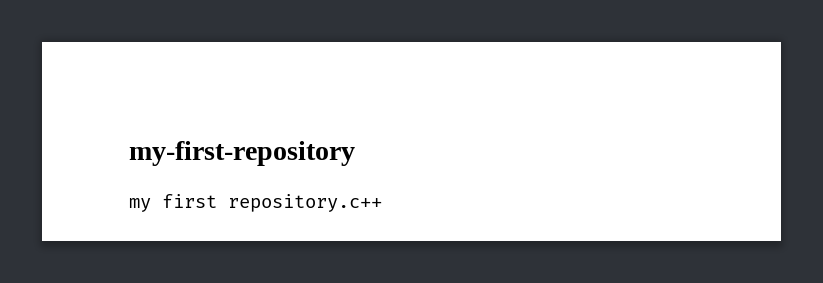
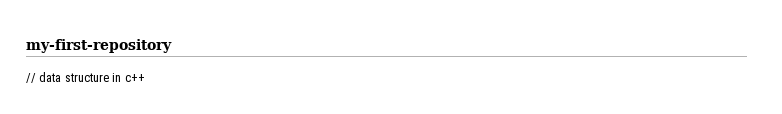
[129,194,382,212] my first repository.c++ -> [26,72,145,83] // data structure in c++

